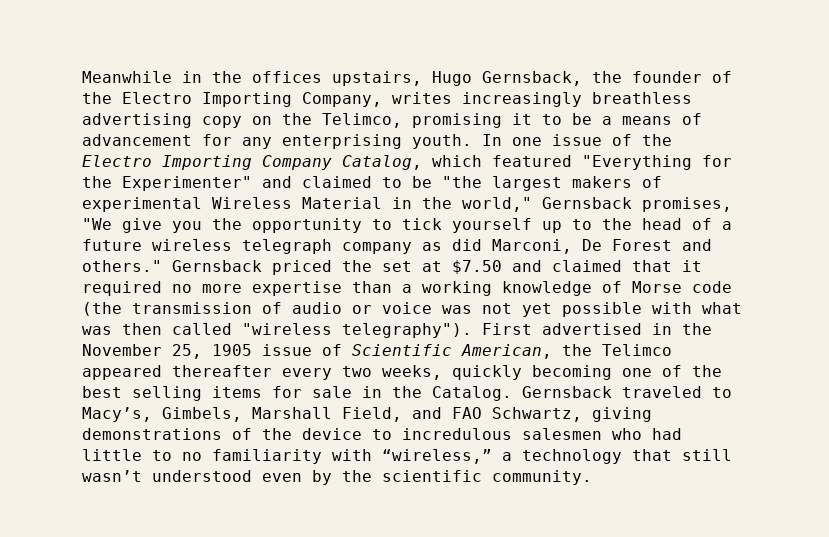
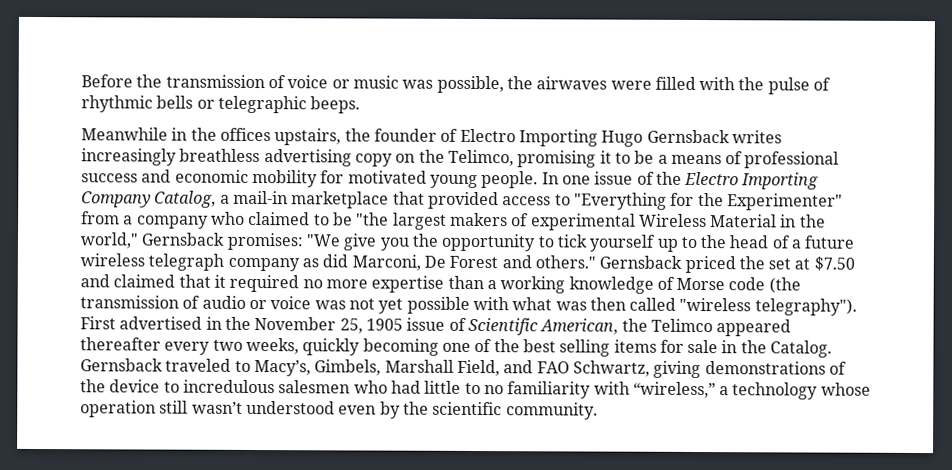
(82, 77) none -> [81,74,832,95] [81,95,361,114] Before the transmission of voice or music was possible, the airwaves were filled with the pulse of rhythmic bells or telegraphic beeps. //
[432,71,582,86] Hugo Gernsback, -> (342, 137) none
[82,92,382,107] the Electro Importing Company, -> [459,128,730,147] Electro Importing Hugo Gernsback
[82,134,472,149] advancement for any enterprising youth. -> [744,151,840,169] [81,169,539,189] professional success and economic mobility for motivated young people.
[432,155,732,170] [82,176,292,191] which featured "Everything for the Experimenter" and -> [219,190,843,211] [81,211,245,229] a mail-in marketplace that provided access to "Everything for the Experimenter" from a company who
[642,197,732,212] promises, -> [226,232,304,251] promises:
[632,449,672,461] that -> [820,382,871,396] [80,400,156,418] whose operation

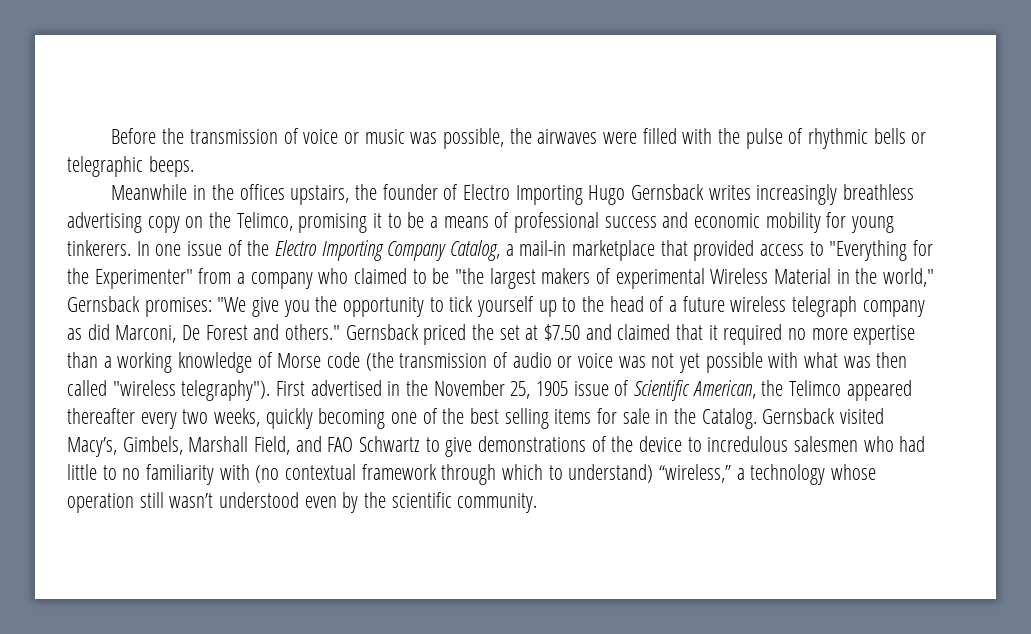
[347,170,539,189] motivated young people. -> [851,216,895,233] [67,240,131,256] young tinkerers.
[165,358,251,372] traveled to -> [840,408,885,424] visited
[572,360,702,379] Schwartz, giving -> [359,436,473,457] Schwartz to give
(630, 388) none -> [255,464,654,485] (no contextual framework through which to understand)

